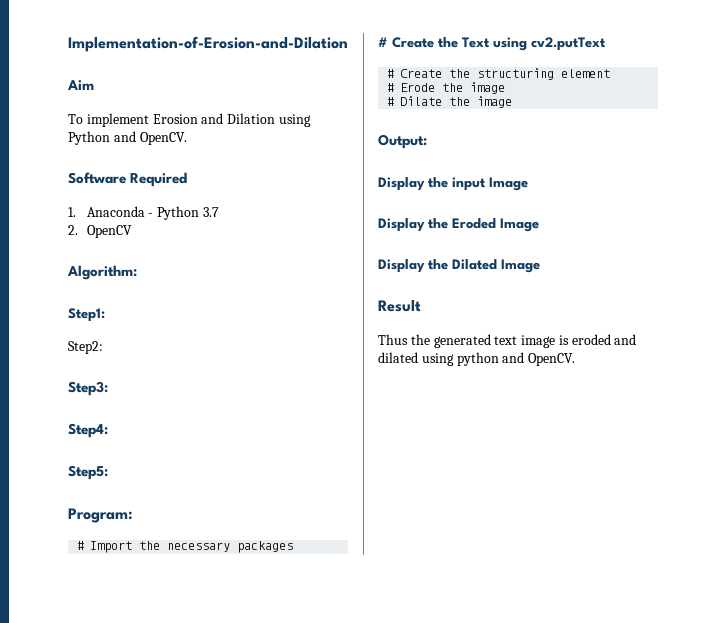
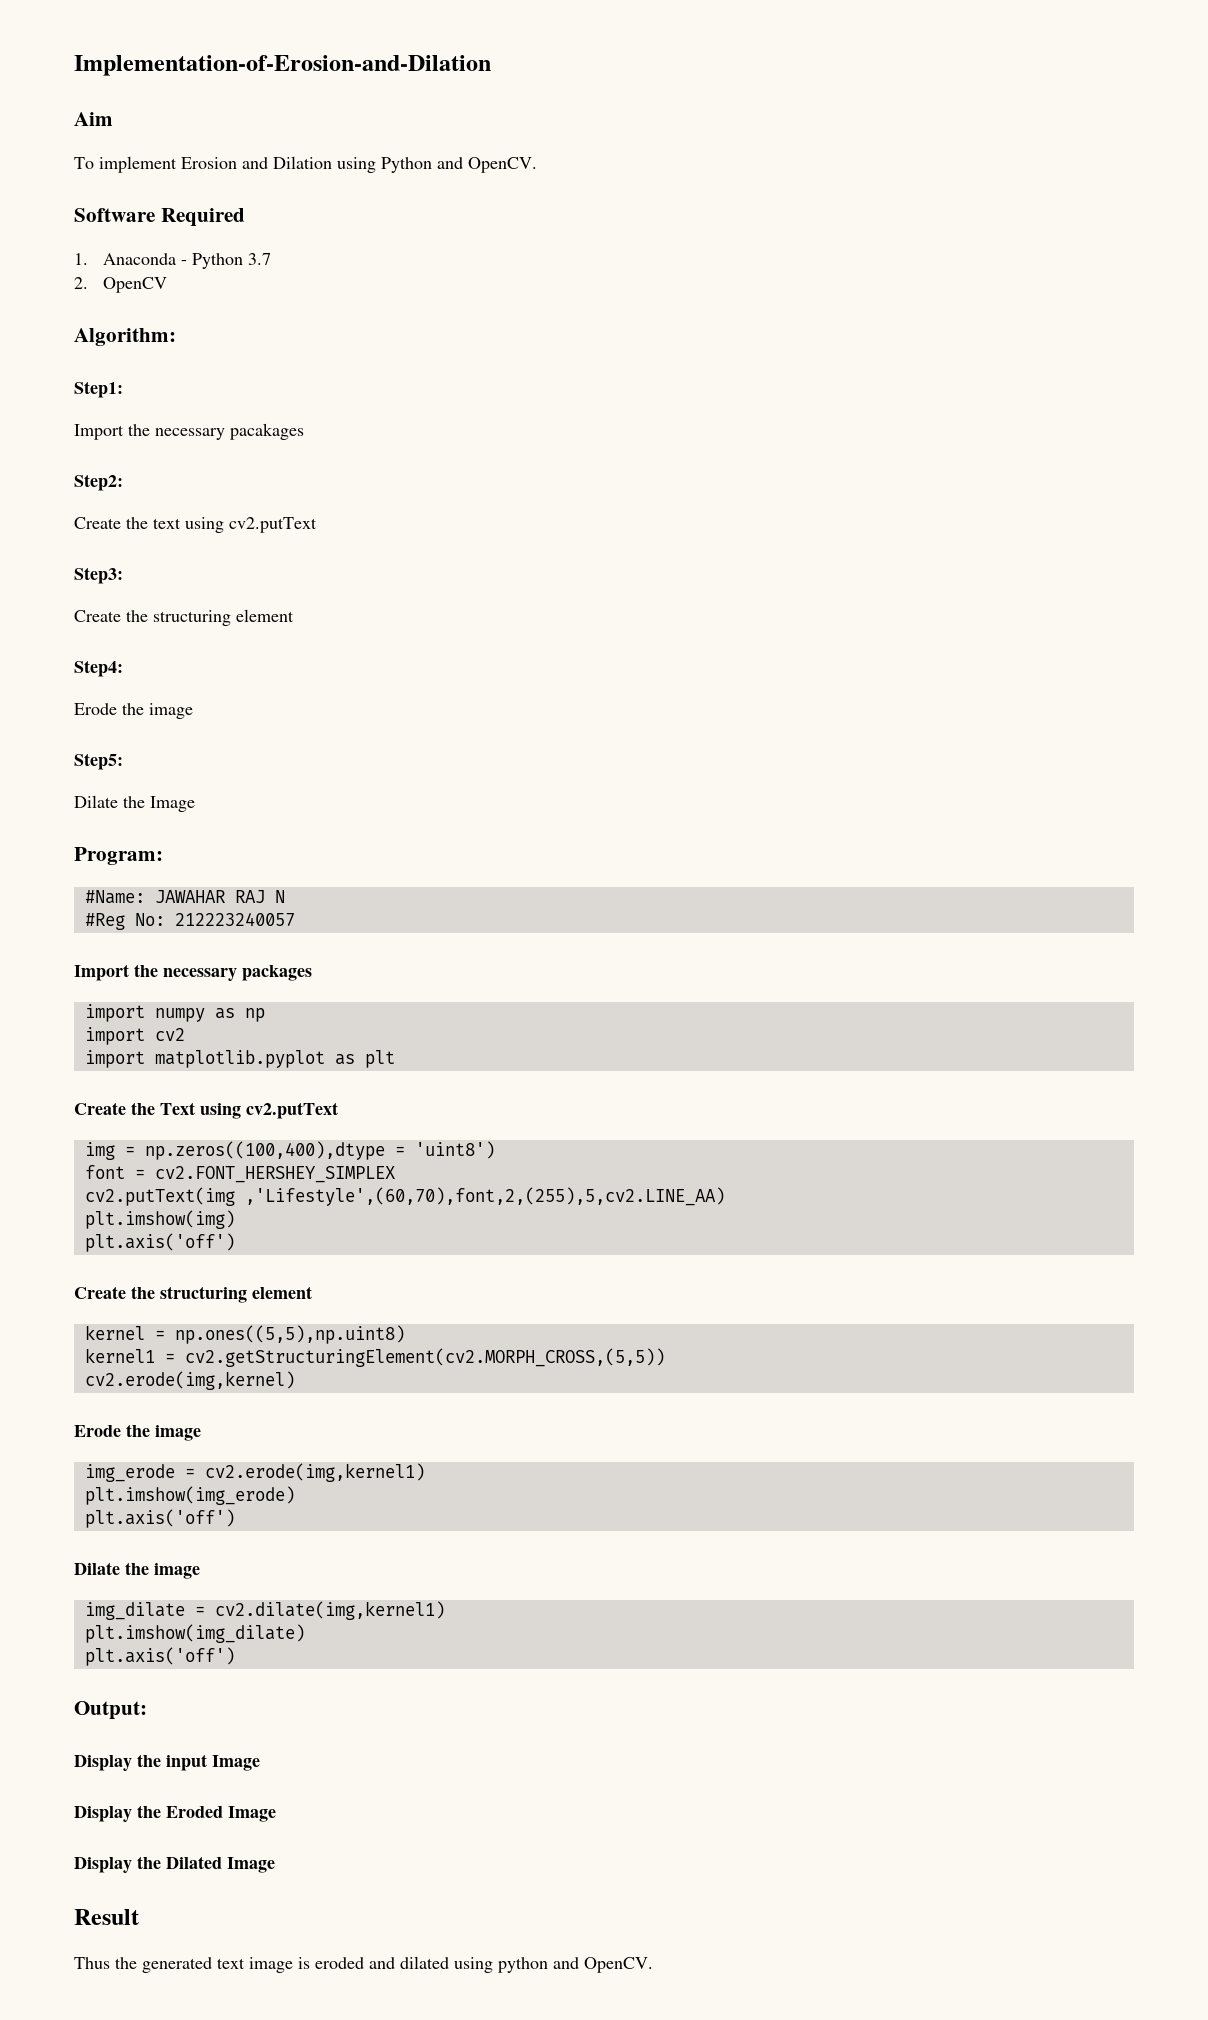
[68,341,103,354] [68,381,108,396] [68,423,108,438] [68,465,108,480] [68,508,133,523] [76,541,294,553] [378,37,388,47] Step2: // Step3: // Step4: // Step5: // Program: // # Import the necessary packages // # -> [74,423,304,440] [74,474,123,491] [74,517,317,533] [74,567,123,584] [74,609,294,626] [74,660,123,677] [74,703,193,719] [74,753,123,770] [74,795,195,812] [74,847,163,865] [84,890,285,904] [84,912,295,930] [74,964,312,981] [84,1004,265,1022] [84,1027,185,1045] [84,1050,395,1068] Import the necessary pacakages // Step2: // Create the text using cv2.putText // Step3: // Create the structuring element // Step4: // Erode the image // Step5: // Dilate the Image // Program: // #Name: JAWAHAR RAJ N // #Reg No: 212223240057 // Import the necessary packages // import numpy as np // import cv2 // import matplotlib.pyplot as plt //
[386,68,611,80] [386,82,506,94] [386,96,513,108] # Create the structuring element // # Erode the image // # Dilate the image -> [84,1141,495,1160] [84,1165,395,1183] [84,1187,725,1206] [84,1210,235,1229] [84,1233,235,1252] [74,1286,312,1303] [84,1325,405,1344] [84,1348,665,1367] [84,1371,295,1390] [74,1424,201,1441] [84,1463,425,1482] [84,1486,295,1505] [84,1509,235,1528] [74,1562,200,1579] [84,1601,445,1620] [84,1624,305,1643] [84,1647,235,1666] img = np.zeros((100,400),dtype = 'uint8') // font = cv2.FONT_HERSHEY_SIMPLEX // cv2.putText(img ,'Lifestyle',(60,70),font,2,(255),5,cv2.LINE_AA) // plt.imshow(img) // plt.axis('off') // Create the structuring element // kernel = np.ones((5,5),np.uint8) // kernel1 = cv2.getStructuringElement(cv2.MORPH_CROSS,(5,5)) // cv2.erode(img,kernel) // Erode the image // img_erode = cv2.erode(img,kernel1) // plt.imshow(img_erode) // plt.axis('off') // Dilate the image // img_dilate = cv2.dilate(img,kernel1) // plt.imshow(img_dilate) // plt.axis('off')

